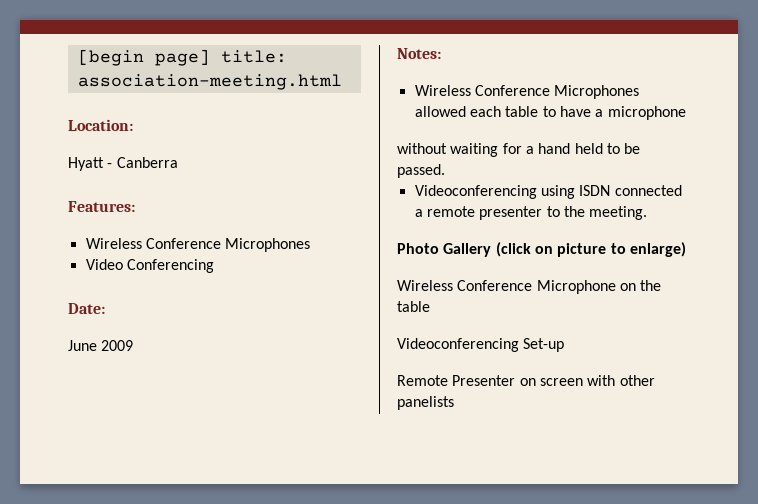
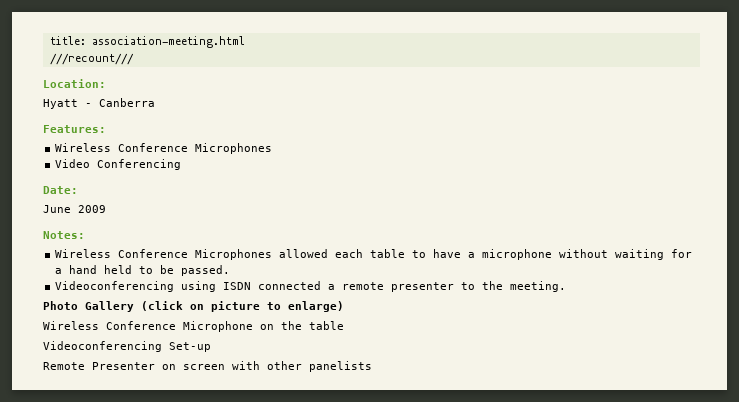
[77,49,210,66] [begin page] -> (49, 40) none
(342, 82) none -> [49,53,134,65] // ///recount///
(686, 113) // -> (553, 254) none

